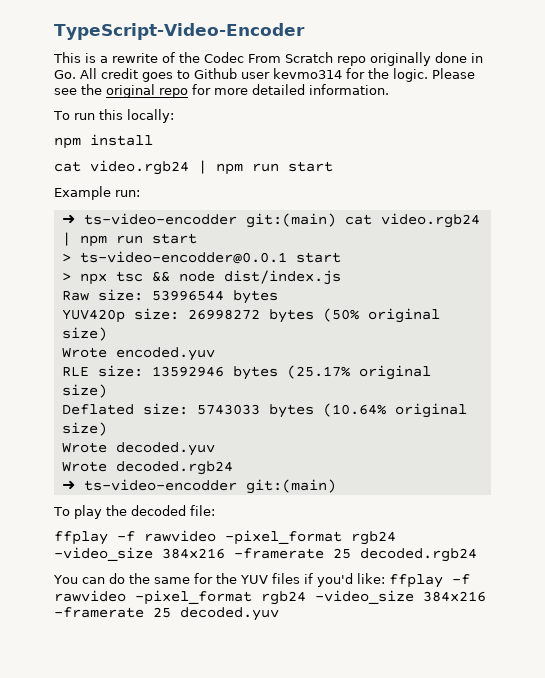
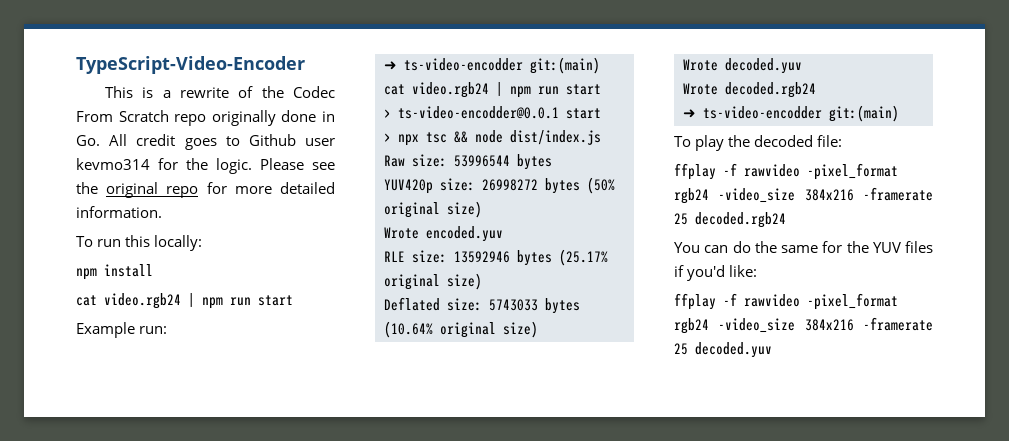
(385, 578) none -> (758, 271) //

